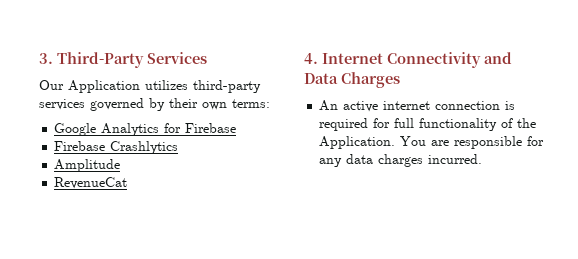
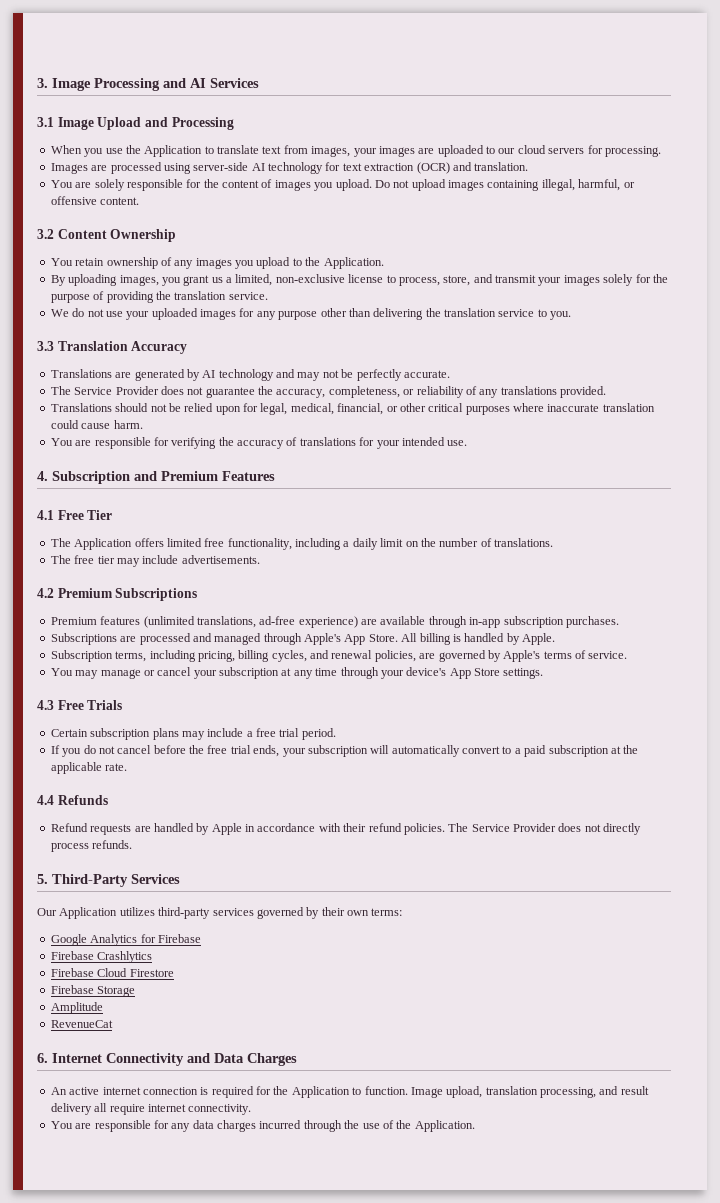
(53, 58) none -> [52,78,259,91] [37,117,234,130] [50,145,661,157] [50,162,529,174] [50,179,635,191] [50,196,140,205] [37,229,177,242] [50,257,384,269] [50,274,668,286] [50,291,268,303] [50,308,572,320] [37,341,188,354] [50,369,450,381] [50,386,606,398] [50,403,655,415] [50,420,143,429] [50,437,468,449] [37,471,275,484] [37,510,113,520] [50,538,553,550] [50,555,260,567] [37,588,198,601] [50,616,619,628] [50,633,555,645] [50,650,628,662] [50,667,544,679] [37,700,123,710] [50,728,336,740] [50,745,639,757] [50,762,128,774] [37,795,108,805] [50,823,642,835] [50,840,133,852] [37,874,48,884] Image Processing and AI Services // 3.1 Image Upload and Processing // When you use the Application to translate text from images, your images are uploaded to our cloud servers for processing. // Images are processed using server-side AI technology for text extraction (OCR) and translation. // You are solely responsible for the content of images you upload. Do not upload images containing illegal, harmful, or offensive content. // 3.2 Content Ownership // You retain ownership of any images you upload to the Application. // By uploading images, you grant us a limited, non-exclusive license to process, store, and transmit your images solely for the purpose of providing the translation service. // We do not use your uploaded images for any purpose other than delivering the translation service to you. // 3.3 Translation Accuracy // Translations are generated by AI technology and may not be perfectly accurate. // The Service Provider does not guarantee the accuracy, completeness, or reliability of any translations provided. // Translations should not be relied upon for legal, medical, financial, or other critical purposes where inaccurate translation could cause harm. // You are responsible for verifying the accuracy of translations for your intended use. // 4. Subscription and Premium Features // 4.1 Free Tier // The Application offers limited free functionality, including a daily limit on the number of translations. // The free tier may include advertisements. // 4.2 Premium Subscriptions // Premium features (unlimited translations, ad-free experience) are available through in-app subscription purchases. // Subscriptions are processed and managed through Apple's App Store. All billing is handled by Apple. // Subscription terms, including pricing, billing cycles, and renewal policies, are governed by Apple's terms of service. // You may manage or cancel your subscription at any time through your device's App Store settings. // 4.3 Free Trials // Certain subscription plans may include a free trial period. // If you do not cancel before the free trial ends, your subscription will automatically convert to a paid subscription at the applicable rate. // 4.4 Refunds // Refund requests are handled by Apple in accordance with their refund policies. The Service Provider does not directly process refunds. // 5.
(179, 147) none -> [50,968,174,977] [50,985,136,997] // Firebase Cloud Firestore // Firebase Storage
[304,53,318,64] 4. -> [37,1053,48,1063] 6.
[394,118,537,131] [319,136,396,149] full functionality of the Application. -> [273,1086,649,1098] [50,1103,252,1115] the Application to function. Image upload, translation processing, and result delivery all require internet connectivity. //
[428,154,483,164] incurred. -> [259,1120,475,1132] incurred through the use of the Application.

